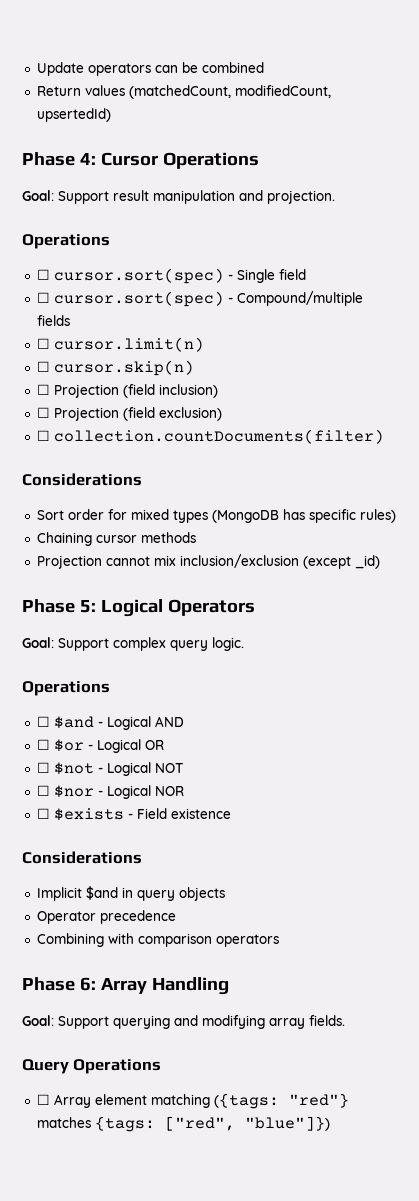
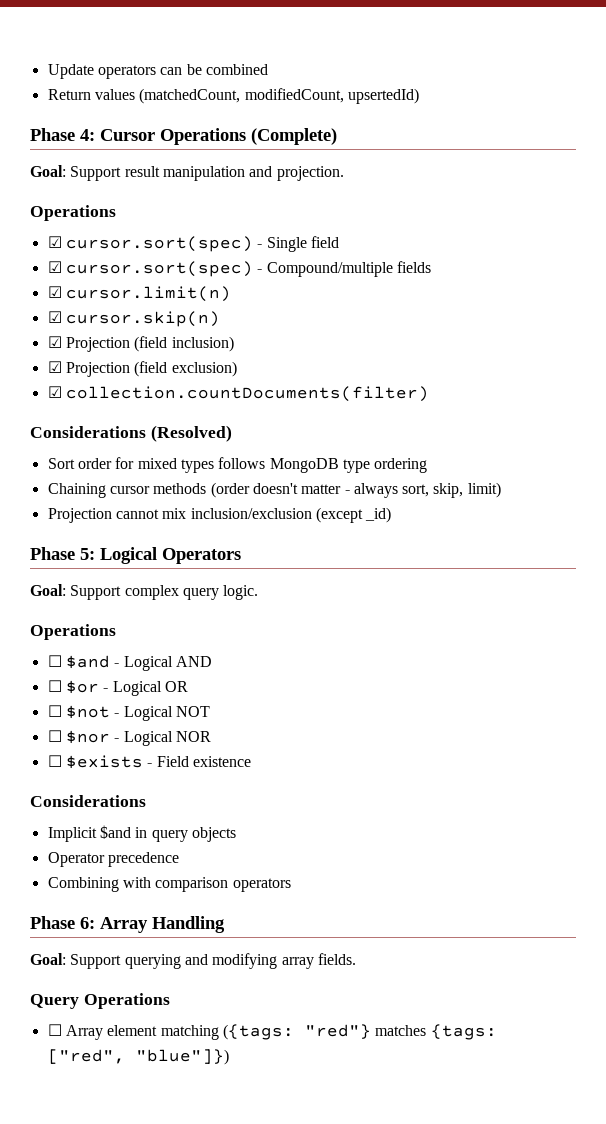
(259, 160) none -> [251,128,337,145] (Complete)
[36,269,50,280] ☐ -> [47,236,62,248] ☑
[36,292,50,303] ☐ -> [47,261,62,273] ☑
[36,338,50,349] ☐ -> [47,286,62,298] ☑
[36,361,50,372] ☐ -> [47,311,62,323] ☑
[36,384,50,395] ☐ -> [47,336,62,348] ☑
[36,407,50,418] ☐ -> [47,361,62,373] ☑
[36,430,50,441] ☐ -> [47,386,62,398] ☑
(142, 479) none -> [150,425,232,442] (Resolved)
[211,509,396,523] (MongoDB has specific rules) -> [218,457,428,473] follows MongoDB type ordering
(196, 537) none -> [210,482,501,498] (order doesn't matter - always sort, skip, limit)

